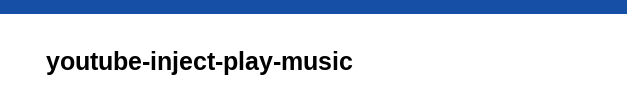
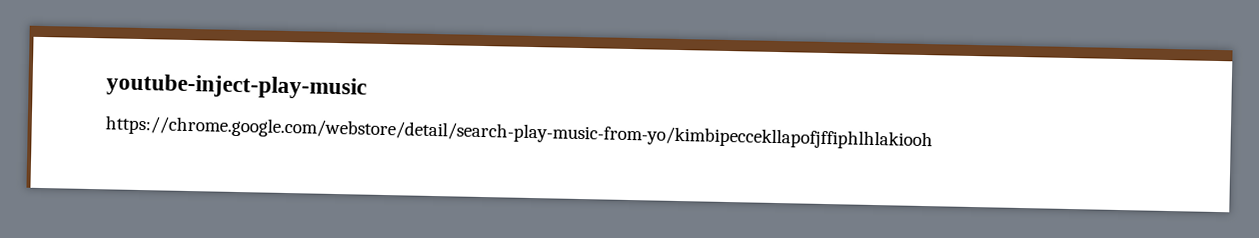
(353, 63) none -> [105,115,933,151] // https://chrome.google.com/webstore/detail/search-play-music-from-yo/kimbipeccekllapofjffiphlhlakiooh

